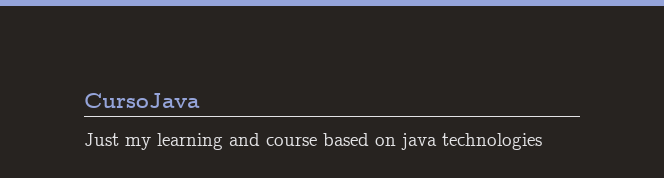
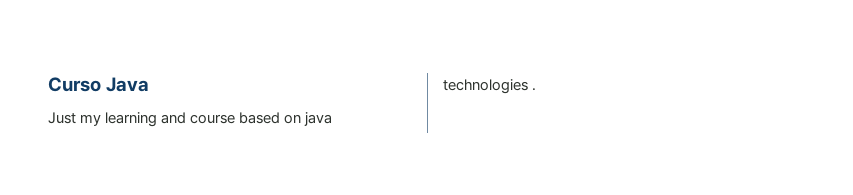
[84,93,200,108] CursoJava -> [48,77,150,92] Curso Java
(542, 141) none -> [532,88,537,91] .

